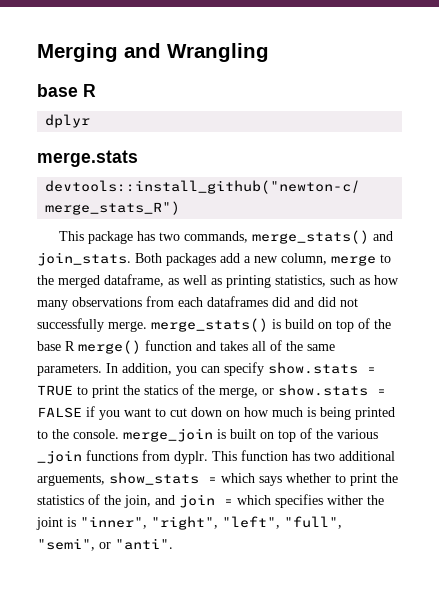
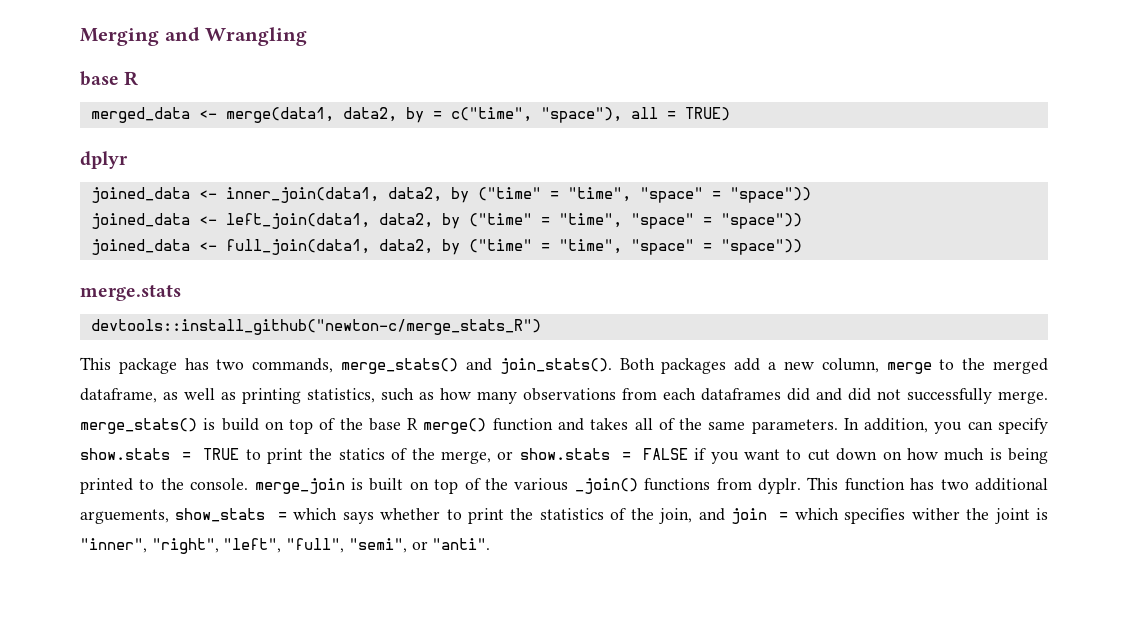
[45,114,91,128] dplyr -> [90,107,730,123] [80,151,128,169] [90,187,811,203] [90,213,802,229] [90,239,802,255] merged_data <- merge(data1, data2, by = c("time", "space"), all = TRUE) // dplyr // joined_data <- inner_join(data1, data2, by ("time" = "time", "space" = "space")) // joined_data <- left_join(data1, data2, by ("time" = "time", "space" = "space")) // joined_data <- full_join(data1, data2, by ("time" = "time", "space" = "space"))
[37,252,131,266] join_stats. -> [499,358,612,374] join_stats().
[37,450,82,464] _join -> [574,478,638,494] _join()

